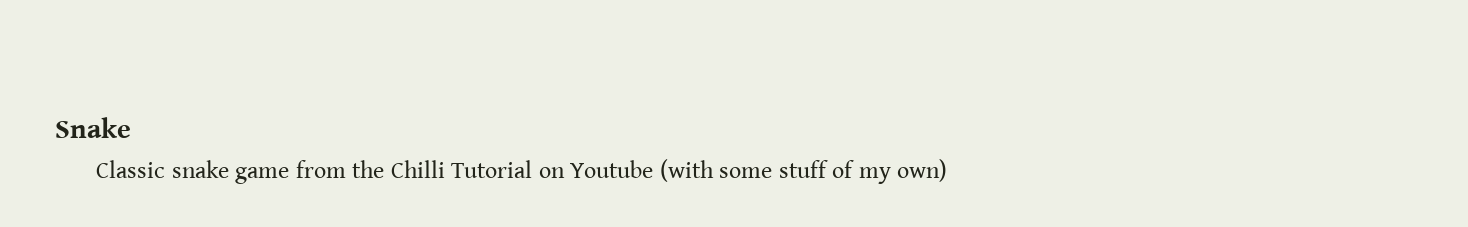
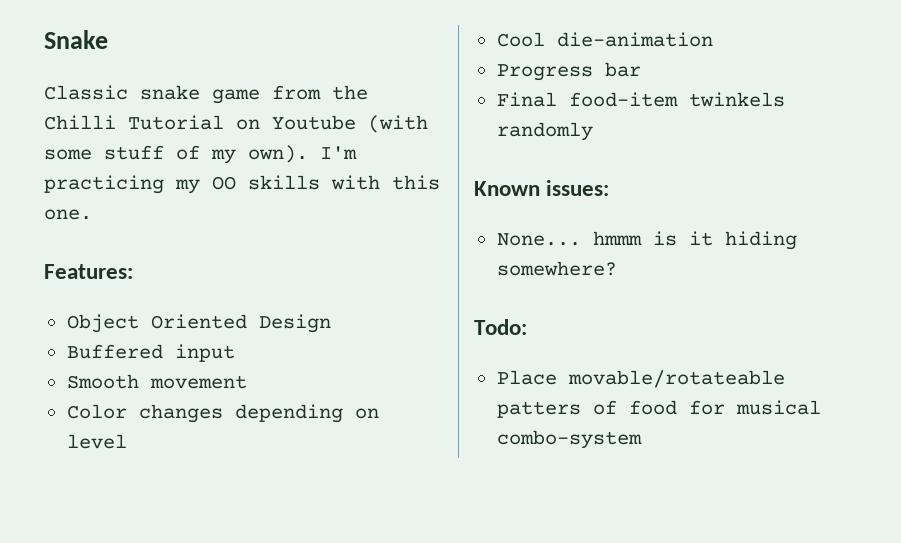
[897,159,948,182] own) -> [248,145,357,163] [44,175,440,194] [44,209,92,220] [44,264,133,279] [66,314,331,333] [66,344,235,362] [66,374,247,389] [66,404,379,423] [66,434,127,449] [496,32,713,47] [496,62,641,81] [496,92,785,107] [496,122,593,141] [474,180,610,196] [496,231,797,250] [496,261,617,276] [474,319,527,335] [496,370,785,388] [496,400,821,418] [496,430,642,449] own). I'm practicing my OO skills with this one. // Features: // Object Oriented Design // Buffered input // Smooth movement // Color changes depending on level // Cool die-animation // Progress bar // Final food-item twinkels randomly // Known issues: // None... hmmm is it hiding somewhere? // Todo: // Place movable/rotateable patters of food for musical combo-system

